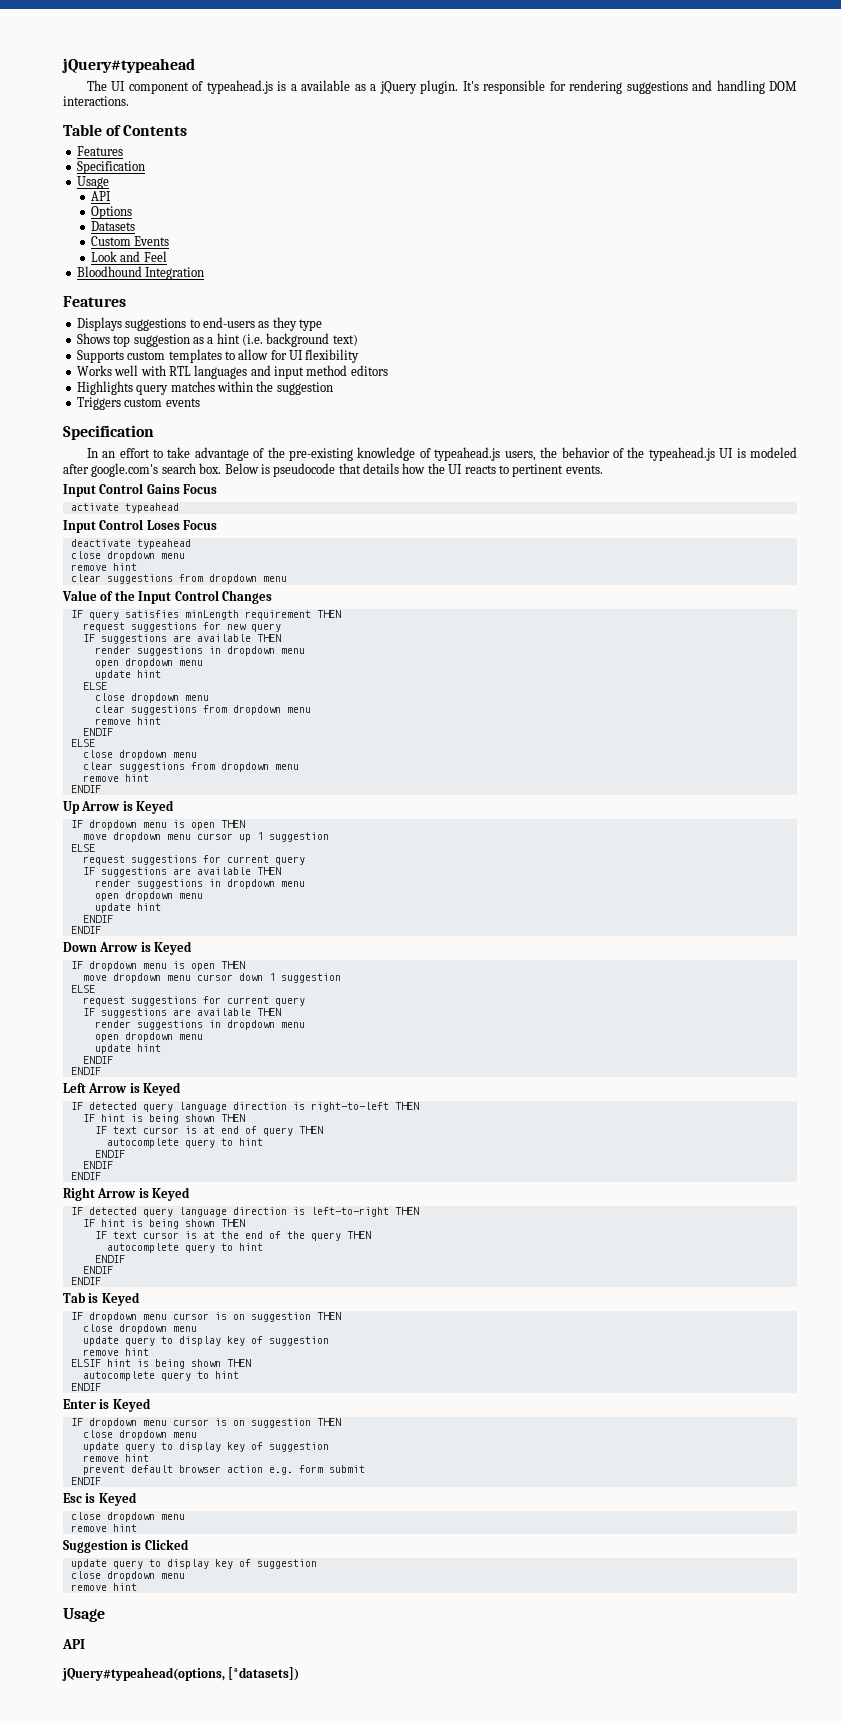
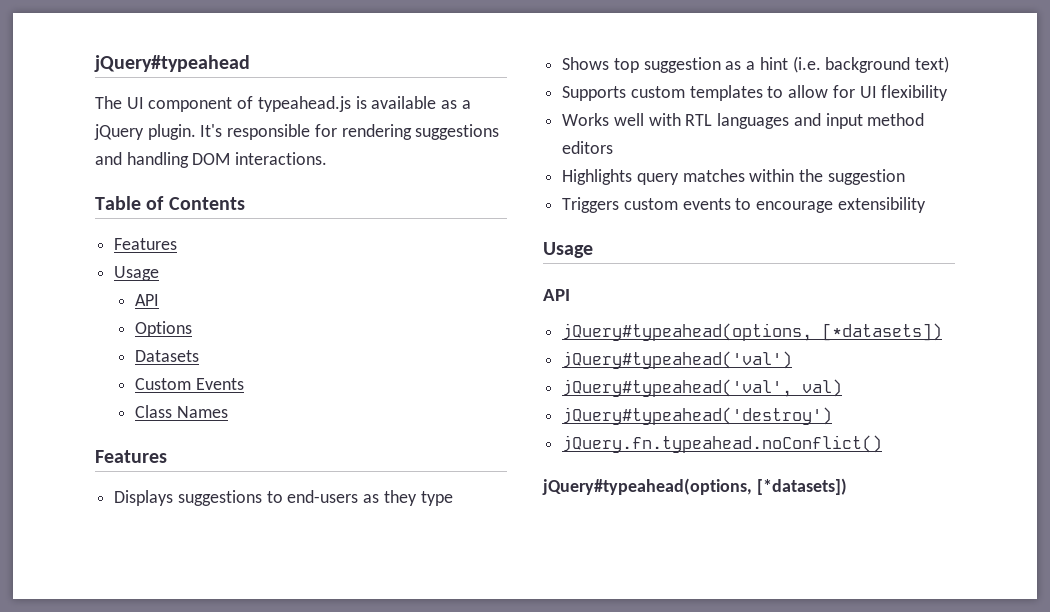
[290,84,297,91] a -> (367, 102) none
[76,161,145,174] // Specification -> (178, 244) none
[91,251,167,262] [76,266,205,280] Look and Feel // Bloodhound Integration -> [135,405,228,418] Class Names
[63,425,154,440] [86,447,797,461] [63,463,603,477] [63,483,218,497] [70,503,179,513] [63,519,218,533] [70,539,191,549] [70,551,185,561] [70,563,137,571] [70,574,287,584] [62,590,272,604] [70,610,341,620] [82,622,281,632] [82,634,281,644] [94,646,305,656] [94,658,203,668] [94,670,161,680] [82,682,107,690] [94,693,209,703] [94,705,311,715] [94,717,161,725] [82,728,113,736] [70,739,95,747] [82,750,197,760] [82,762,299,772] [82,774,149,782] [70,785,101,793] [63,800,175,814] [70,820,245,830] [82,832,329,842] [70,844,95,852] [82,855,305,865] [82,867,281,877] [94,879,305,889] [94,891,203,901] [94,903,161,913] [82,915,113,923] [70,926,101,934] [63,941,193,955] [70,961,245,971] [82,973,341,983] [70,985,95,993] [82,996,305,1006] [82,1008,281,1018] [94,1020,305,1030] [94,1032,203,1042] [94,1044,161,1054] [82,1056,113,1064] [70,1067,101,1075] [63,1082,182,1096] [70,1102,419,1112] [82,1114,245,1124] [94,1126,323,1136] [106,1138,263,1148] [94,1150,125,1158] [82,1161,113,1169] [70,1172,101,1180] [63,1187,191,1201] [70,1207,419,1217] [82,1219,245,1229] [94,1231,371,1241] [106,1243,263,1253] [94,1255,125,1263] [82,1266,113,1274] [70,1277,101,1285] [63,1292,140,1306] [70,1312,341,1322] [82,1324,197,1334] [82,1336,329,1346] [82,1348,149,1356] [70,1359,251,1369] [82,1371,239,1381] [70,1383,101,1391] [63,1398,151,1412] [70,1418,341,1428] [82,1430,197,1440] [82,1442,329,1452] [82,1454,149,1462] [82,1465,365,1475] [70,1477,101,1485] [63,1492,137,1506] [70,1512,185,1522] [70,1524,137,1532] [63,1539,189,1553] [70,1559,317,1569] [70,1571,185,1581] [70,1583,137,1591] [63,1608,105,1622] [62,1639,85,1649] // Specification // In an effort to take advantage of the pre-existing knowledge of typeahead.js users, the behavior of the typeahead.js UI is modeled after google.com's search box. Below is pseudocode that details how the UI reacts to pertinent events. // Input Control Gains Focus // activate typeahead // Input Control Loses Focus // deactivate typeahead // close dropdown menu // remove hint // clear suggestions from dropdown menu // Value of the Input Control Changes // IF query satisfies minLength requirement THEN // request suggestions for new query // IF suggestions are available THEN // render suggestions in dropdown menu // open dropdown menu // update hint // ELSE // close dropdown menu // clear suggestions from dropdown menu // remove hint // ENDIF // ELSE // close dropdown menu // clear suggestions from dropdown menu // remove hint // ENDIF // Up Arrow is Keyed // IF dropdown menu is open THEN // move dropdown menu cursor up 1 suggestion // ELSE // request suggestions for current query // IF suggestions are available THEN // render suggestions in dropdown menu // open dropdown menu // update hint // ENDIF // ENDIF // Down Arrow is Keyed // IF dropdown menu is open THEN // move dropdown menu cursor down 1 suggestion // ELSE // request suggestions for current query // IF suggestions are available THEN // render suggestions in dropdown menu // open dropdown menu // update hint // ENDIF // ENDIF // Left Arrow is Keyed // IF detected query language direction is right-to-left THEN // IF hint is being shown THEN // IF text cursor is at end of query THEN // autocomplete query to hint // ENDIF // ENDIF // ENDIF // Right Arrow is Keyed // IF detected query language direction is left-to-right THEN // IF hint is being shown THEN // IF text cursor is at the end of the query THEN // autocomplete query to hint // ENDIF // ENDIF // ENDIF // Tab is Keyed // IF dropdown menu cursor is on suggestion THEN // close dropdown menu // update query to display key of suggestion // remove hint // ELSIF hint is being shown THEN // autocomplete query to hint // ENDIF // Enter is Keyed // IF dropdown menu cursor is on suggestion THEN // close dropdown menu // update query to display key of suggestion // remove hint // prevent default browser action e.g. form submit // ENDIF // Esc is Keyed // close dropdown menu // remove hint // Suggestion is Clicked // update query to display key of suggestion // close dropdown menu // remove hint // Usage // API -> [735,197,926,213] [543,242,593,258] [543,289,570,301] [562,323,943,341] [562,351,793,369] [562,379,843,397] [562,407,833,425] [562,435,883,453] to encourage extensibility // Usage // API // jQuery#typeahead(options, [*datasets]) // jQuery#typeahead('val') // jQuery#typeahead('val', val) // jQuery#typeahead('destroy') // jQuery.fn.typeahead.noConflict()

